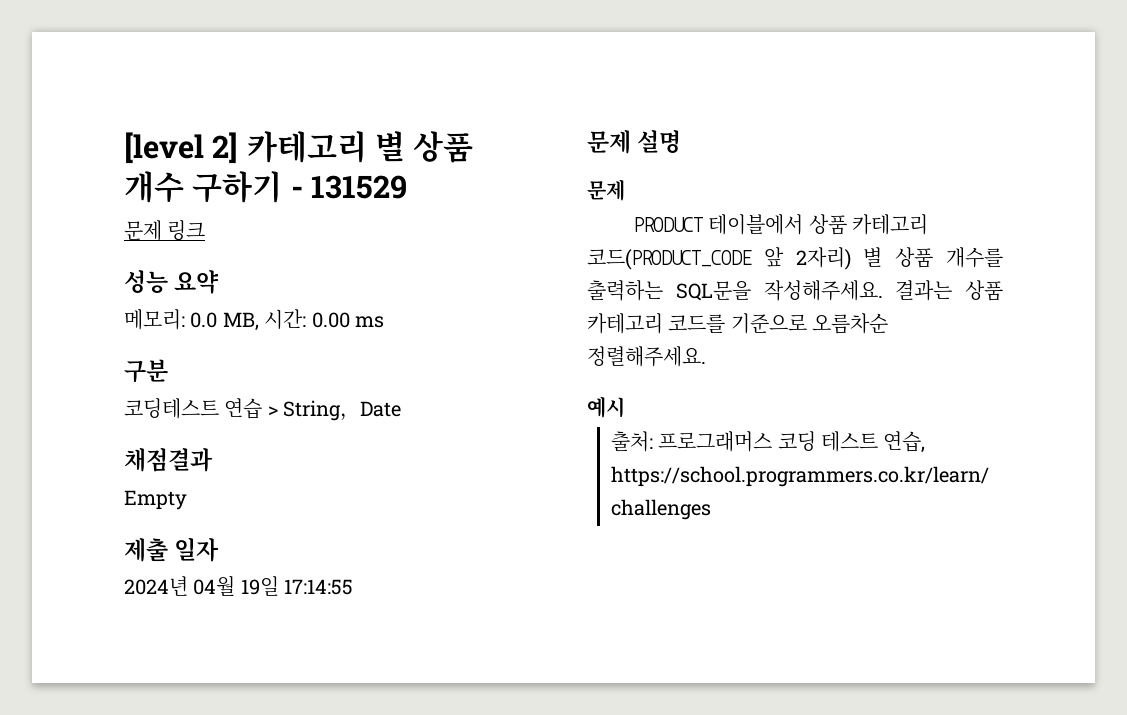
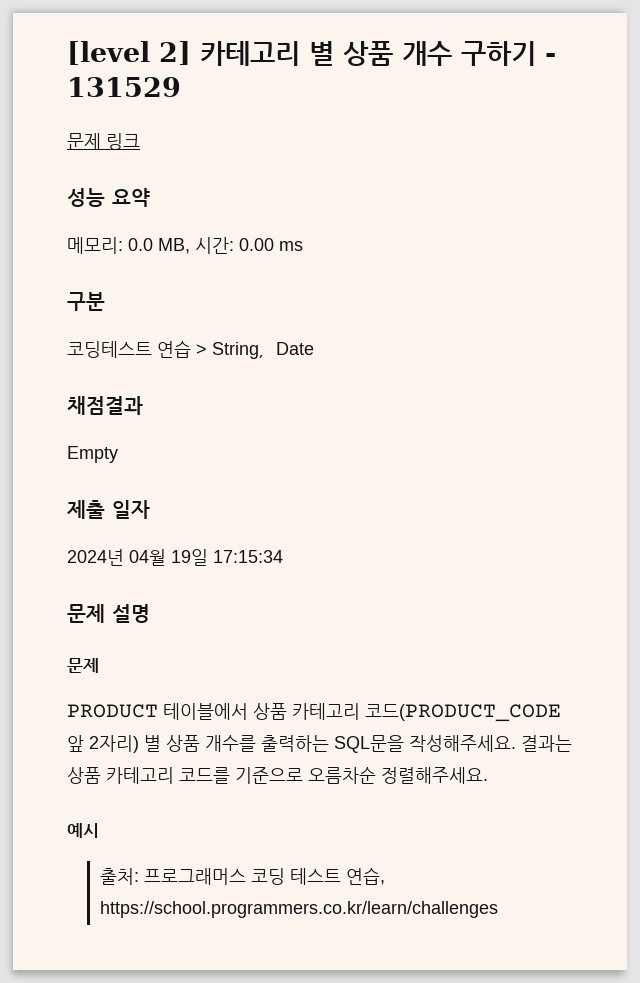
[284,579,354,595] 17:14:55 -> [213,550,283,563] 17:15:34

